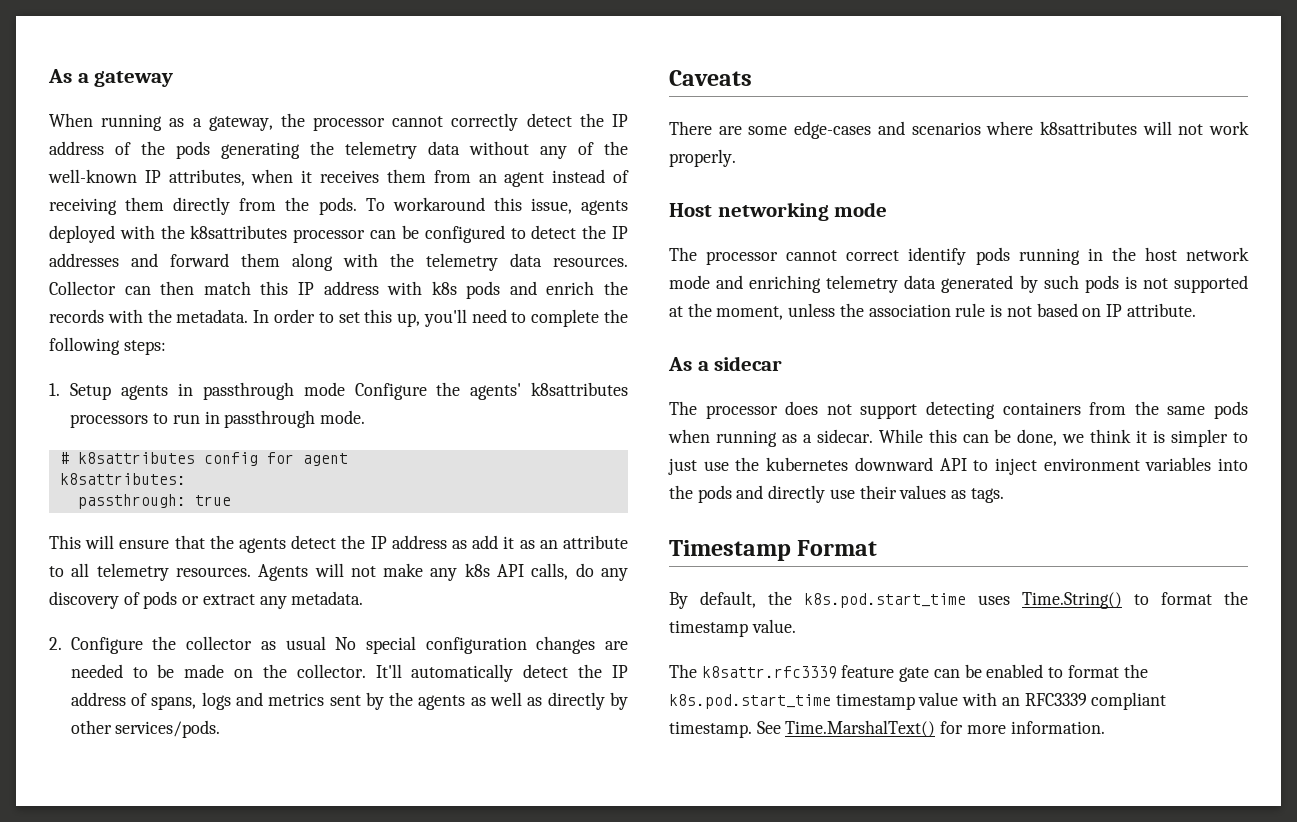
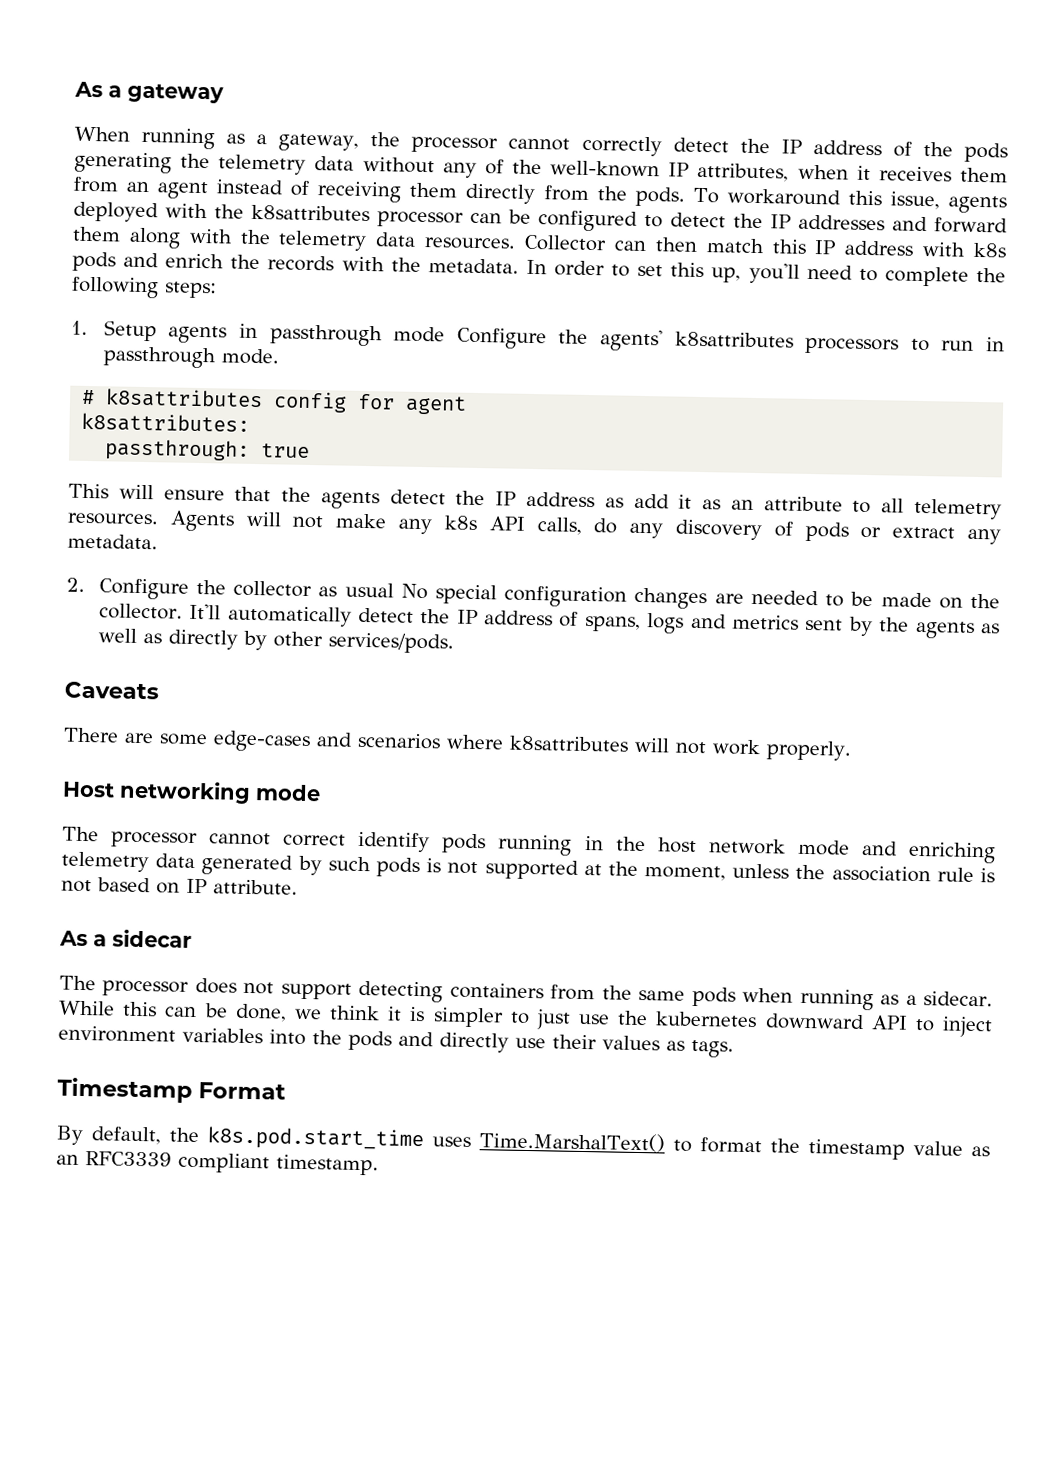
[1022,592,1122,609] Time.String() -> [479,1131,666,1153] Time.MarshalText()
[751,619,796,633] [669,664,1148,682] [669,692,1167,710] [669,720,1105,738] value. // The k8sattr.rfc3339 feature gate can be enabled to format the k8s.pod.start_time timestamp value with an RFC3339 compliant timestamp. See Time.MarshalText() for more information. -> [912,1140,991,1157] [56,1151,379,1176] value as an RFC3339 compliant timestamp.

